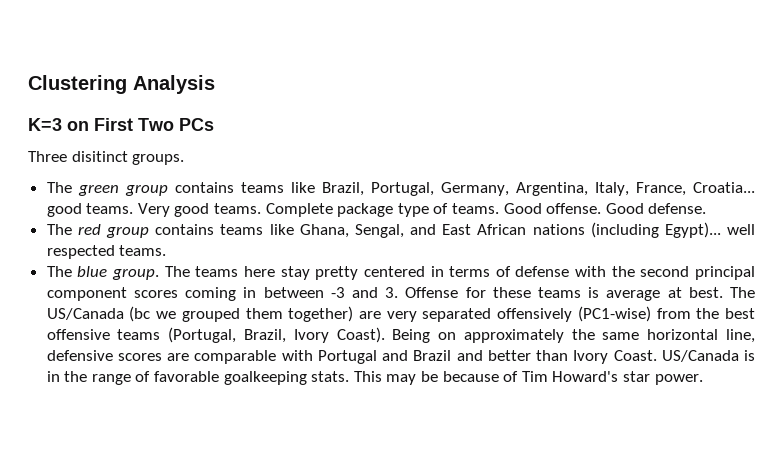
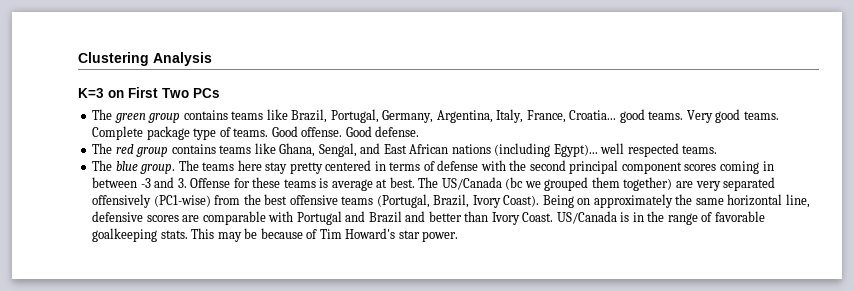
[28,151,185,165] // Three disitinct groups. -> (220, 93) none

